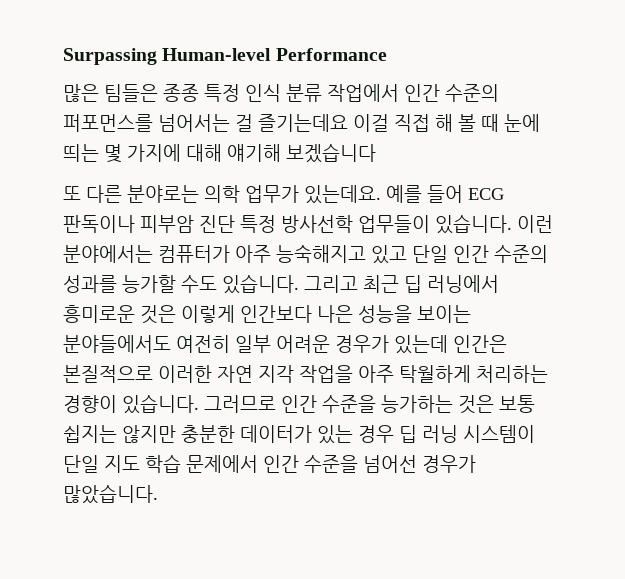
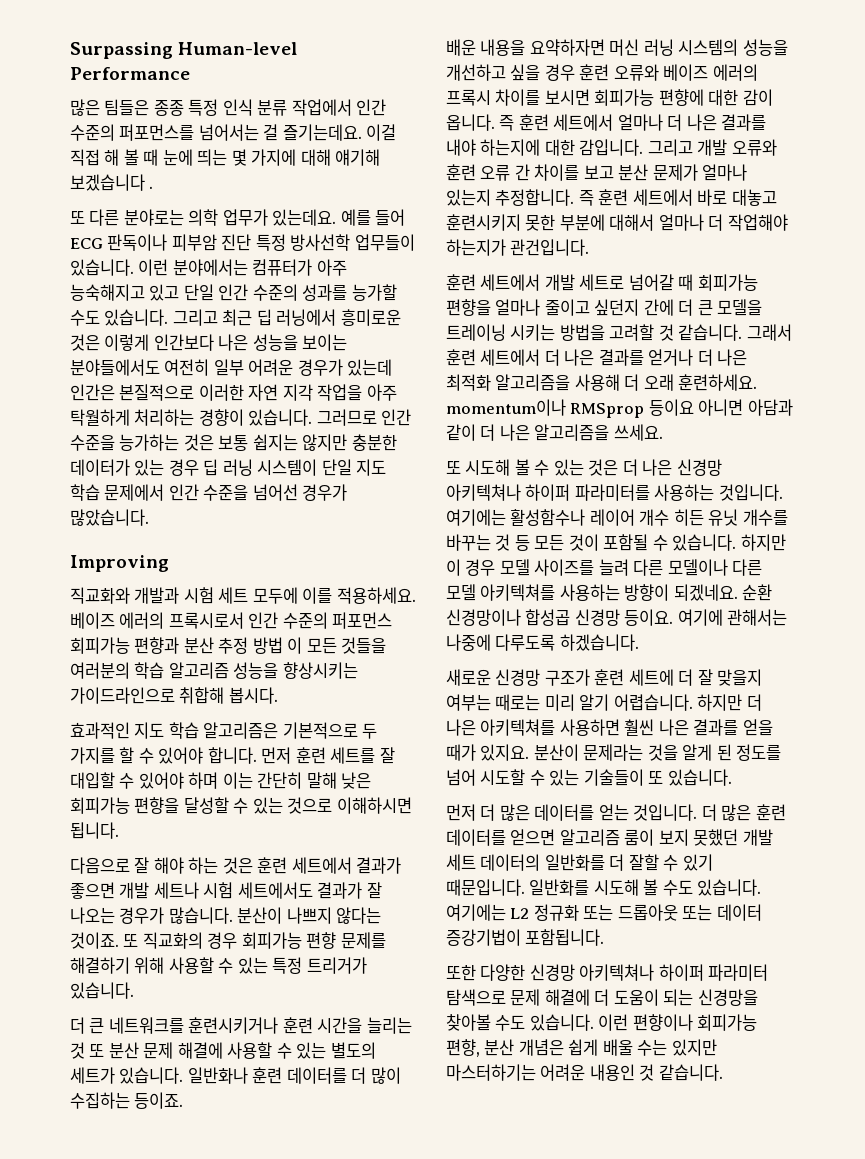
[258,114,348,132] 즐기는데요 -> [282,124,362,141] 즐기는데요.
(376, 153) none -> [149,186,154,189] .
(158, 494) none -> [70,555,169,572] [70,587,416,604] [70,612,393,629] [70,637,387,654] [70,662,358,679] [70,687,278,704] [70,722,378,739] [70,747,395,764] [70,772,372,789] [70,797,412,814] [70,822,119,839] [70,857,402,874] [70,882,382,899] [70,907,382,924] [70,932,386,949] [70,957,367,974] [70,982,134,999] [70,1017,412,1034] [70,1042,376,1059] [70,1067,401,1084] [70,1092,184,1109] [446,39,788,56] [446,64,758,81] [446,89,773,106] [446,114,767,131] [446,139,777,156] [446,164,748,181] [446,189,777,206] [446,214,788,231] [446,239,590,256] [446,274,758,291] [446,299,763,316] [446,324,792,341] [446,349,748,366] [446,374,758,391] [446,399,793,418] [446,424,663,441] [446,459,722,476] [446,484,783,501] [446,509,788,526] [446,534,786,551] [446,559,763,576] [446,584,773,601] [446,609,788,626] [446,634,639,651] [446,669,763,686] [446,694,762,711] [446,719,773,736] [446,744,782,761] [446,769,732,786] [446,804,786,821] [446,829,773,846] [446,854,713,871] [446,879,762,896] [446,904,762,921] [446,929,605,946] [446,964,769,981] [446,989,758,1006] [446,1014,758,1031] [446,1039,717,1057] [446,1064,723,1081] // Improving // 직교화와 개발과 시험 세트 모두에 이를 적용하세요. 베이즈 에러의 프록시로서 인간 수준의 퍼포먼스 회피가능 편향과 분산 추정 방법 이 모든 것들을 여러분의 학습 알고리즘 성능을 향상시키는 가이드라인으로 취합해 봅시다. // 효과적인 지도 학습 알고리즘은 기본적으로 두 가지를 할 수 있어야 합니다. 먼저 훈련 세트를 잘 대입할 수 있어야 하며 이는 간단히 말해 낮은 회피가능 편향을 달성할 수 있는 것으로 이해하시면 됩니다. // 다음으로 잘 해야 하는 것은 훈련 세트에서 결과가 좋으면 개발 세트나 시험 세트에서도 결과가 잘 나오는 경우가 많습니다. 분산이 나쁘지 않다는 것이죠. 또 직교화의 경우 회피가능 편향 문제를 해결하기 위해 사용할 수 있는 특정 트리거가 있습니다. // 더 큰 네트워크를 훈련시키거나 훈련 시간을 늘리는 것 또 분산 문제 해결에 사용할 수 있는 별도의 세트가 있습니다. 일반화나 훈련 데이터를 더 많이 수집하는 등이죠. // 배운 내용을 요약하자면 머신 러닝 시스템의 성능을 개선하고 싶을 경우 훈련 오류와 베이즈 에러의 프록시 차이를 보시면 회피가능 편향에 대한 감이 옵니다. 즉 훈련 세트에서 얼마나 더 나은 결과를 내야 하는지에 대한 감입니다. 그리고 개발 오류와 훈련 오류 간 차이를 보고 분산 문제가 얼마나 있는지 추정합니다. 즉 훈련 세트에서 바로 대놓고 훈련시키지 못한 부분에 대해서 얼마나 더 작업해야 하는지가 관건입니다. // 훈련 세트에서 개발 세트로 넘어갈 때 회피가능 편향을 얼마나 줄이고 싶던지 간에 더 큰 모델을 트레이닝 시키는 방법을 고려할 것 같습니다. 그래서 훈련 세트에서 더 나은 결과를 얻거나 더 나은 최적화 알고리즘을 사용해 더 오래 훈련하세요. momentum이나 RMSprop 등이요 아니면 아담과 같이 더 나은 알고리즘을 쓰세요. // 또 시도해 볼 수 있는 것은 더 나은 신경망 아키텍쳐나 하이퍼 파라미터를 사용하는 것입니다. 여기에는 활성함수나 레이어 개수 히든 유닛 개수를 바꾸는 것 등 모든 것이 포함될 수 있습니다. 하지만 이 경우 모델 사이즈를 늘려 다른 모델이나 다른 모델 아키텍쳐를 사용하는 방향이 되겠네요. 순환 신경망이나 합성곱 신경망 등이요. 여기에 관해서는 나중에 다루도록 하겠습니다. // 새로운 신경망 구조가 훈련 세트에 더 잘 맞을지 여부는 때로는 미리 알기 어렵습니다. 하지만 더 나은 아키텍쳐를 사용하면 훨씬 나은 결과를 얻을 때가 있지요. 분산이 문제라는 것을 알게 된 정도를 넘어 시도할 수 있는 기술들이 또 있습니다. // 먼저 더 많은 데이터를 얻는 것입니다. 더 많은 훈련 데이터를 얻으면 알고리즘 룸이 보지 못했던 개발 세트 데이터의 일반화를 더 잘할 수 있기 때문입니다. 일반화를 시도해 볼 수도 있습니다. 여기에는 L2 정규화 또는 드롭아웃 또는 데이터 증강기법이 포함됩니다. // 또한 다양한 신경망 아키텍쳐나 하이퍼 파라미터 탐색으로 문제 해결에 더 도움이 되는 신경망을 찾아볼 수도 있습니다. 이런 편향이나 회피가능 편향, 분산 개념은 쉽게 배울 수는 있지만 마스터하기는 어려운 내용인 것 같습니다.

